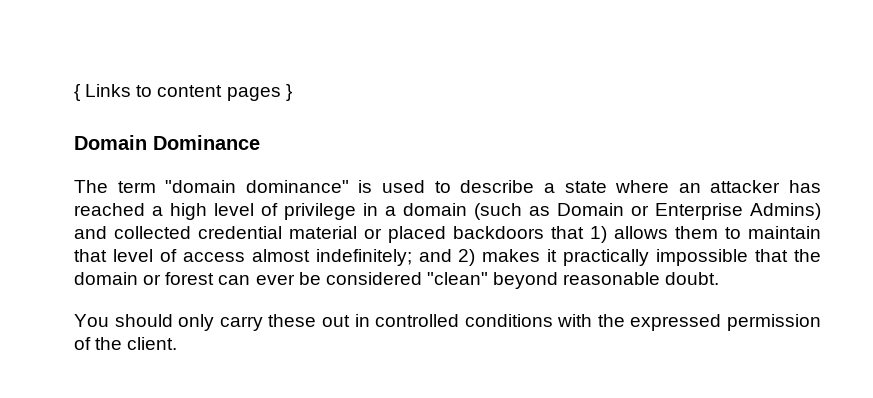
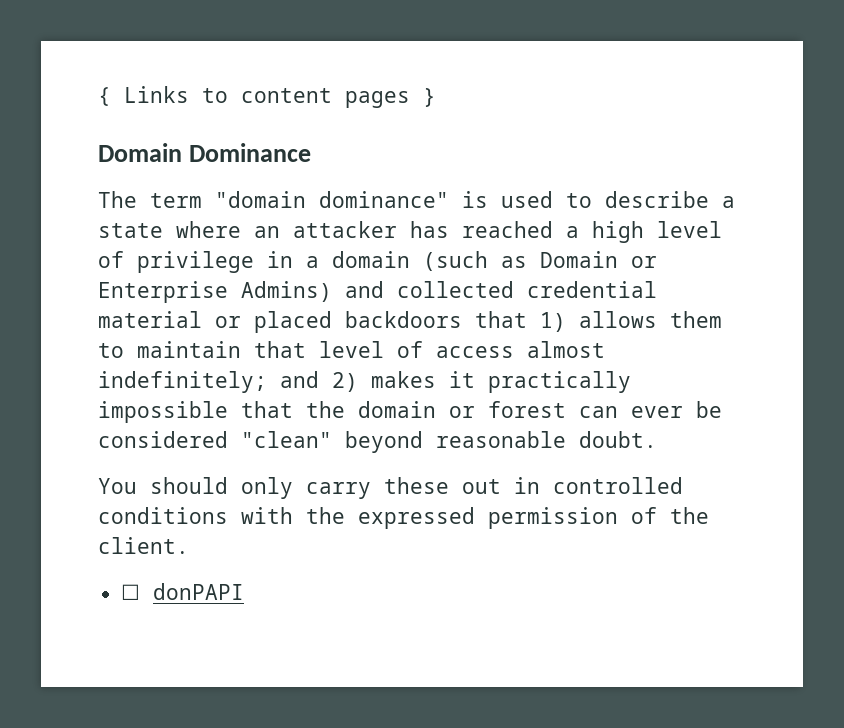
(178, 343) none -> [121,583,245,600] // ☐ donPAPI

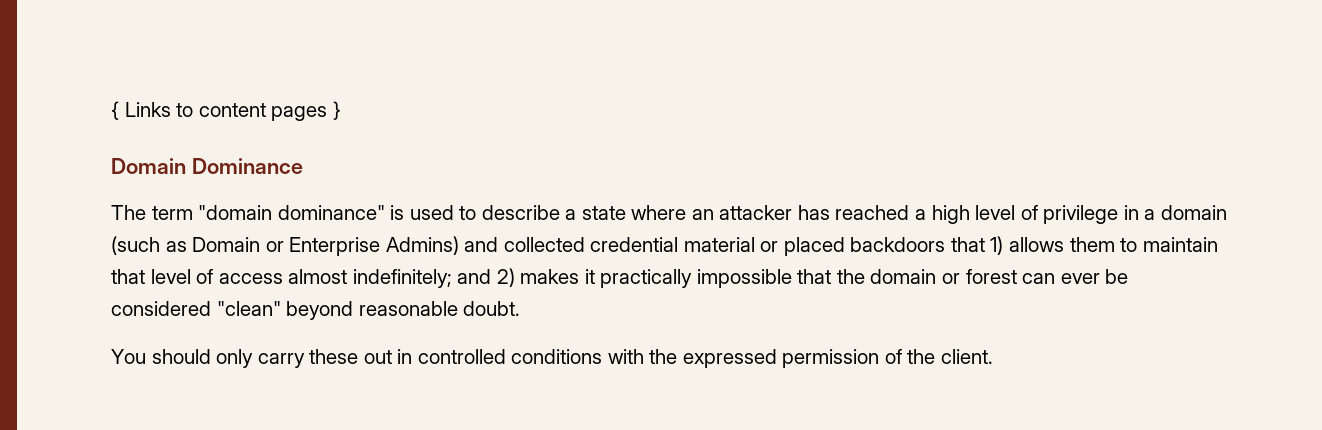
[121,583,245,600] // ☐ donPAPI -> (994, 356) none

